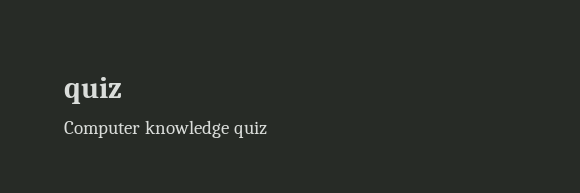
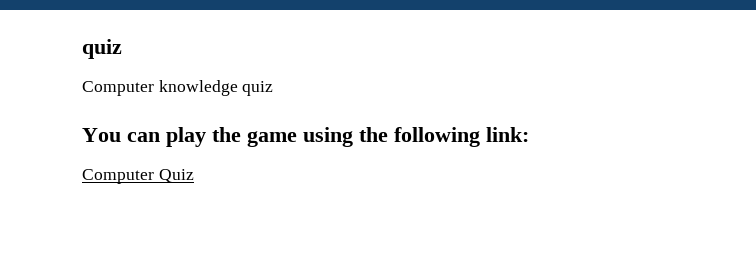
(268, 129) none -> [82,127,529,147] [82,169,194,184] // You can play the game using the following link: // Computer Quiz

